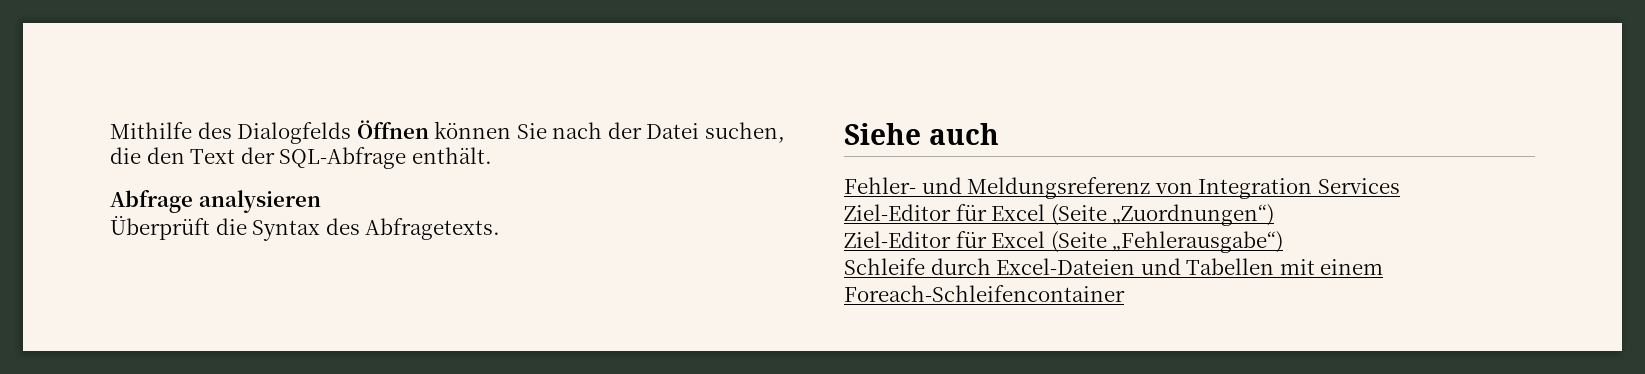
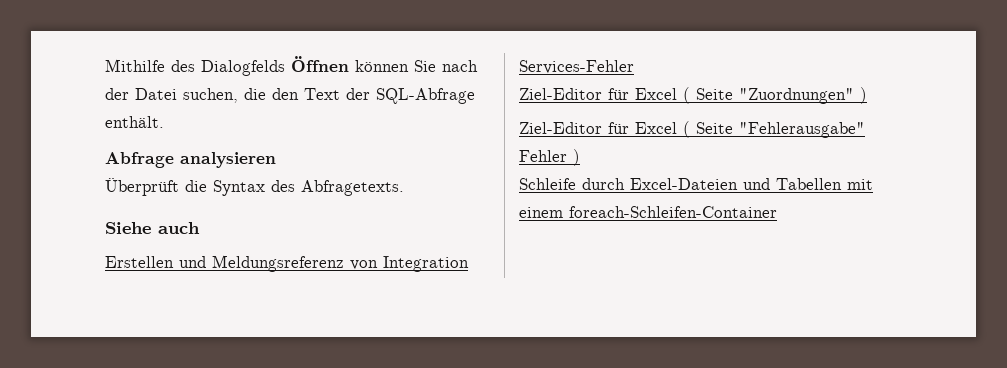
[844,177,916,194] Fehler- -> [105,256,174,268] Erstellen
[1317,178,1400,194] [844,204,1275,226] [844,231,1284,253] Services // Ziel-Editor für Excel (Seite „Zuordnungen“) // Ziel-Editor für Excel (Seite „Fehlerausgabe“) -> [519,60,634,74] [519,87,867,104] [519,121,865,138] [519,149,580,166] Services-Fehler // Ziel-Editor für Excel ( Seite "Zuordnungen" ) // Ziel-Editor für Excel ( Seite "Fehlerausgabe" Fehler )
[844,285,1125,302] Foreach-Schleifencontainer -> [569,206,777,218] foreach-Schleifen-Container

